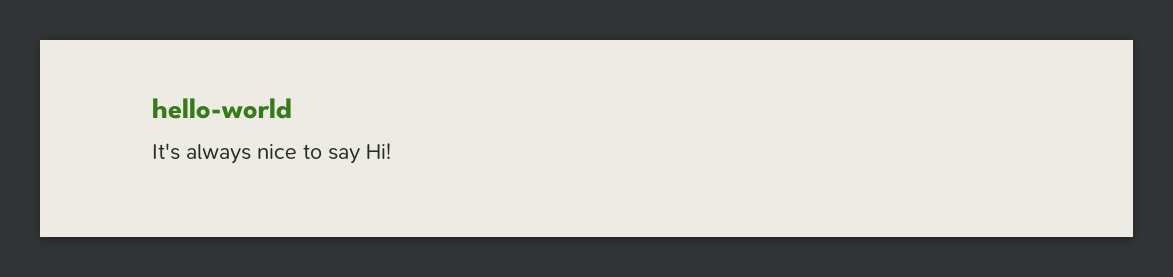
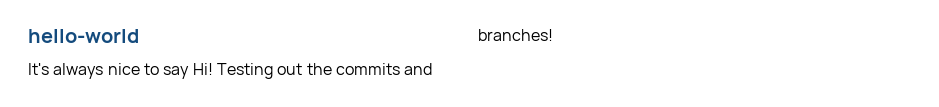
(391, 151) none -> [216,63,433,79] [478,29,553,41] Testing out the commits and branches!

